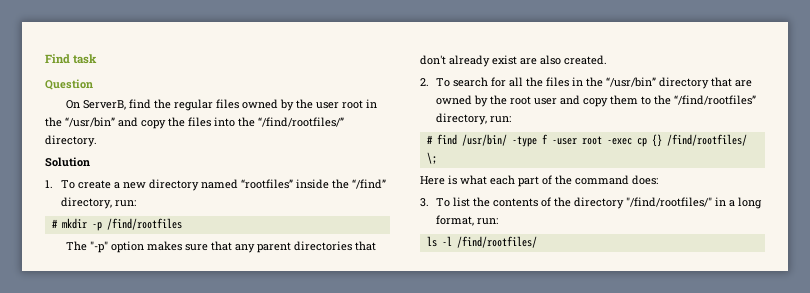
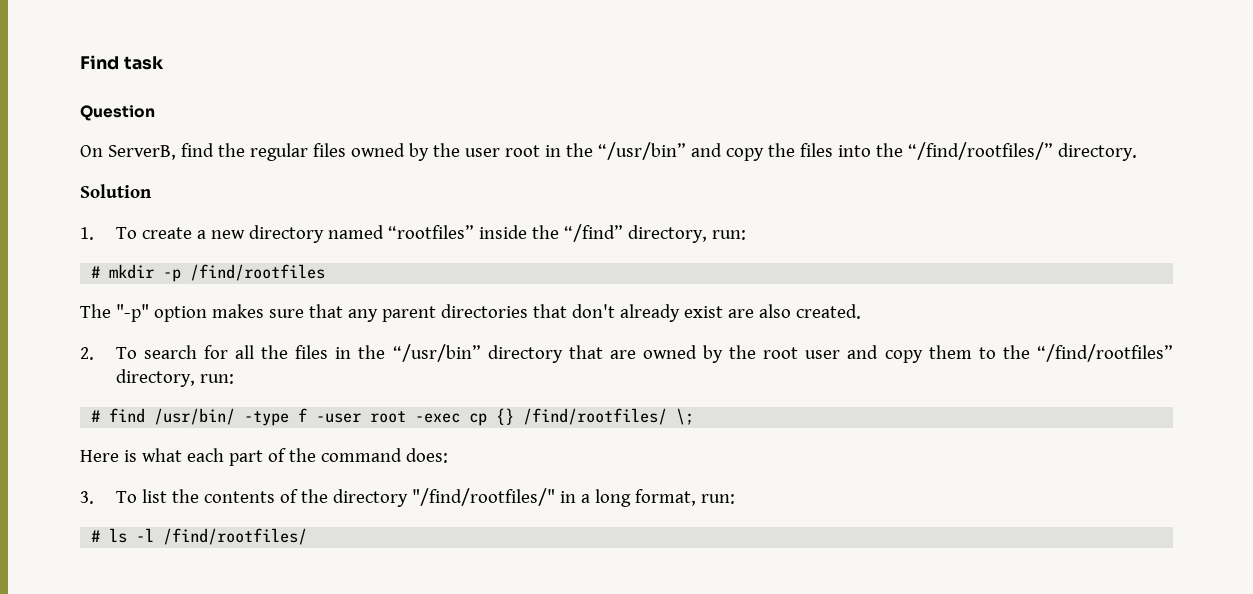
(499, 221) none -> [91,530,101,542] #

